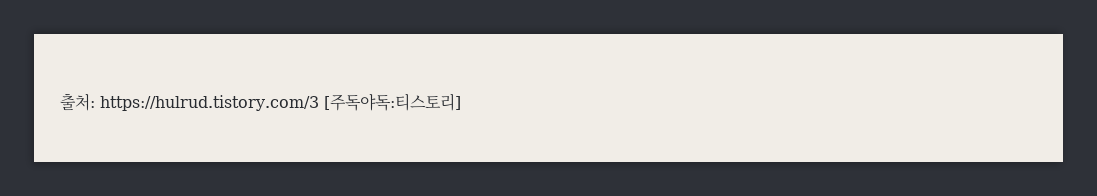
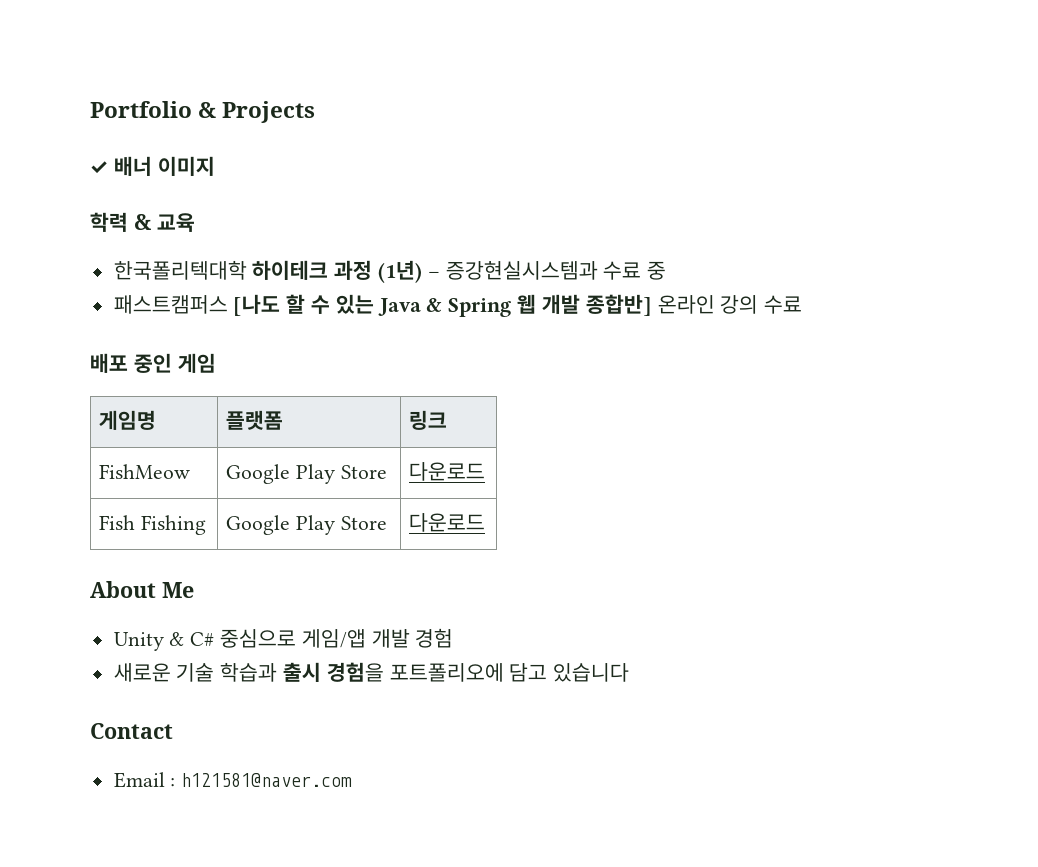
[60,93,461,111] 출처: https://hulrud.tistory.com/3 [주독야독:티스토리] -> [90,101,316,123] [90,156,215,176] [90,212,195,232] [113,260,667,283] [113,294,803,317] [90,353,216,373] [99,410,157,430] [226,410,284,430] [409,410,448,430] [99,464,191,479] [226,464,387,484] [409,462,486,481] [99,515,206,535] [226,515,387,535] [409,513,486,532] [90,581,194,598] [113,628,454,651] [113,662,630,682] [90,723,173,739] [113,772,353,788] Portfolio & Projects // ✓ 배너 이미지 // 학력 & 교육 // 한국폴리텍대학 하이테크 과정 (1년) – 증강현실시스템과 수료 중 // 패스트캠퍼스 [나도 할 수 있는 Java & Spring 웹 개발 종합반] 온라인 강의 수료 // 배포 중인 게임 // 게임명 | 플랫폼 | 링크 // FishMeow | Google Play Store | 다운로드 // Fish Fishing | Google Play Store | 다운로드 // About Me // Unity & C# 중심으로 게임/앱 개발 경험 // 새로운 기술 학습과 출시 경험을 포트폴리오에 담고 있습니다 // Contact // Email : h121581@naver.com

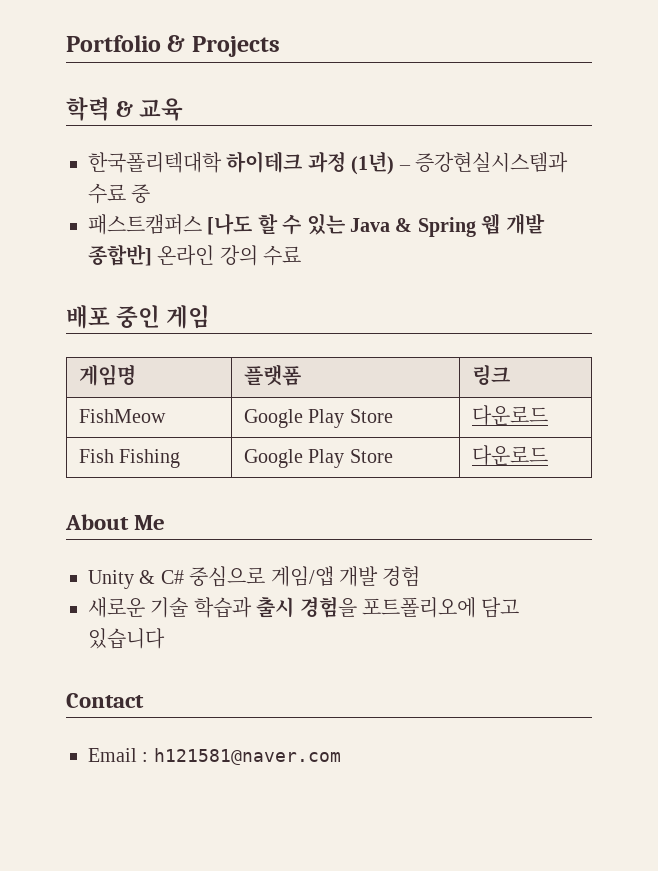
[90,156,215,176] // ✓ 배너 이미지 -> (280, 46) none

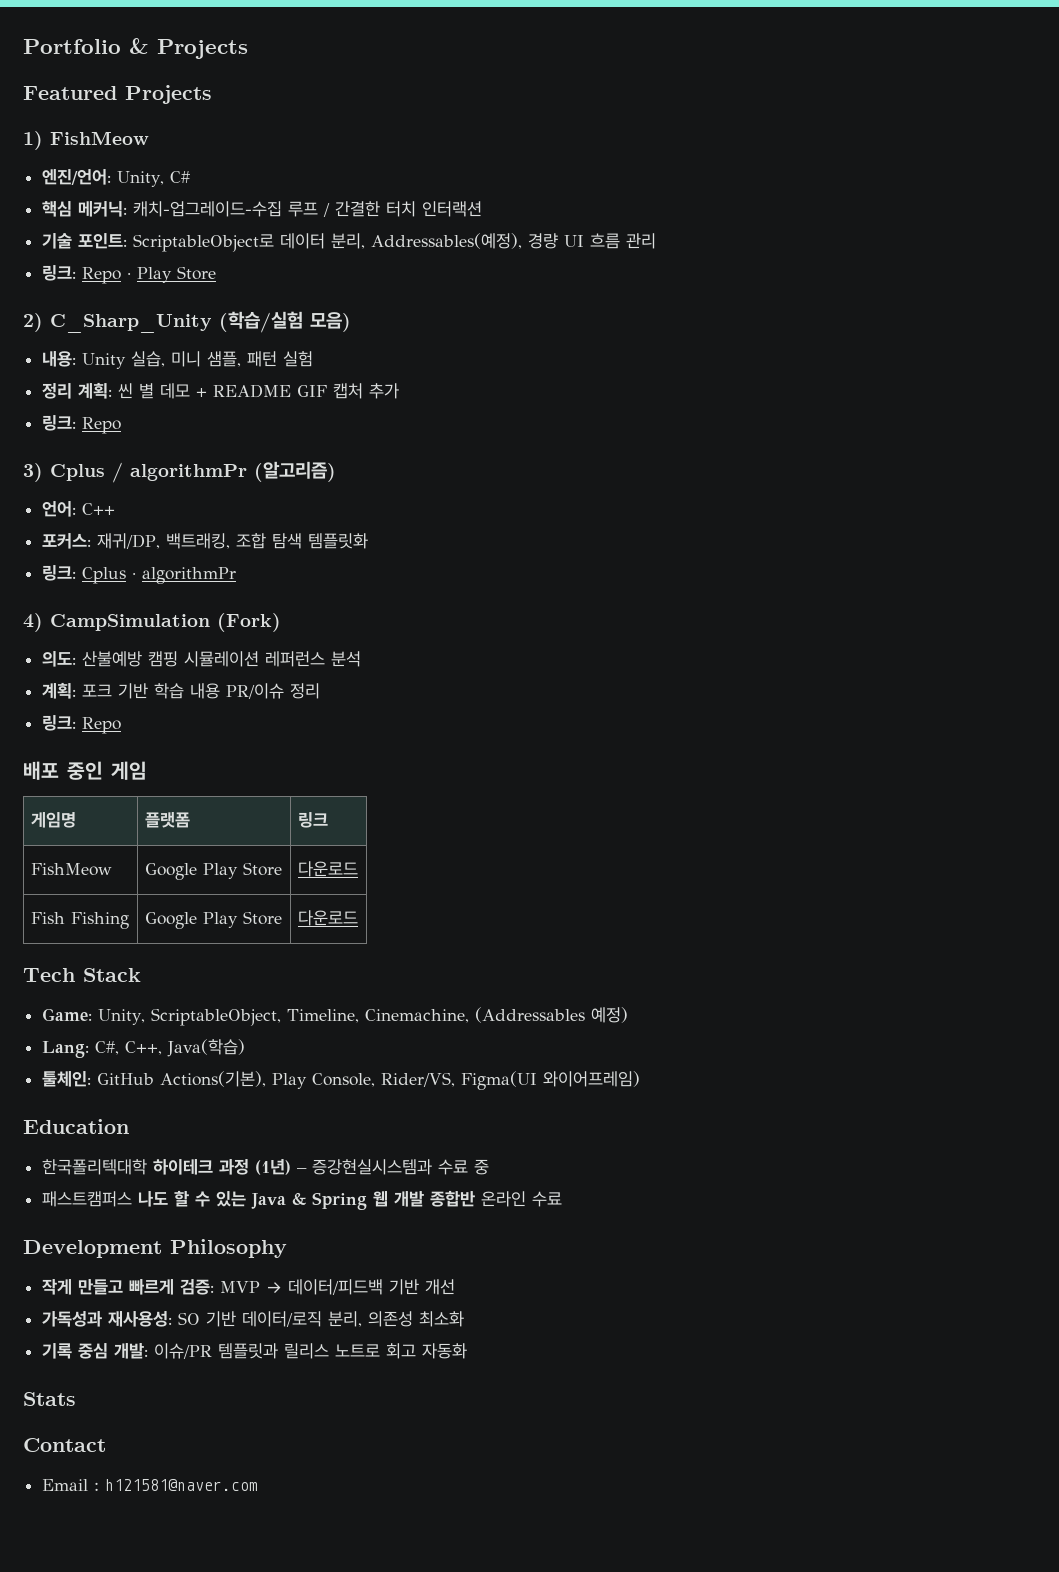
[66,97,184,121] [88,151,568,175] [88,183,151,204] [88,213,545,237] [88,244,302,266] 학력 & 교육 // 한국폴리텍대학 하이테크 과정 (1년) – 증강현실시스템과 수료 중 // 패스트캠퍼스 [나도 할 수 있는 Java & Spring 웹 개발 종합반] 온라인 강의 수료 -> [23,85,212,104] [23,131,149,150] [42,169,191,187] [42,201,483,217] [42,233,657,252] [42,265,217,284] [23,311,351,333] [42,351,314,369] [42,382,400,399] [42,415,122,434] [23,461,336,483] [42,501,116,517] [42,533,369,549] [42,565,237,584] [23,613,281,632] [42,651,362,667] [42,682,321,699] [42,715,122,734] Featured Projects // 1) FishMeow // 엔진/언어: Unity, C# // 핵심 메커닉: 캐치-업그레이드-수집 루프 / 간결한 터치 인터랙션 // 기술 포인트: ScriptableObject로 데이터 분리, Addressables(예정), 경량 UI 흐름 관리 // 링크: Repo · Play Store // 2) C_Sharp_Unity (학습/실험 모음) // 내용: Unity 실습, 미니 샘플, 패턴 실험 // 정리 계획: 씬 별 데모 + README GIF 캡처 추가 // 링크: Repo // 3) Cplus / algorithmPr (알고리즘) // 언어: C++ // 포커스: 재귀/DP, 백트래킹, 조합 탐색 템플릿화 // 링크: Cplus · algorithmPr // 4) CampSimulation (Fork) // 의도: 산불예방 캠핑 시뮬레이션 레퍼런스 분석 // 계획: 포크 기반 학습 내용 PR/이슈 정리 // 링크: Repo
[65,514,166,530] [88,566,421,589] [88,596,520,618] [88,628,165,649] About Me // Unity & C# 중심으로 게임/앱 개발 경험 // 새로운 기술 학습과 출시 경험을 포트폴리오에 담고 있습니다 -> [23,968,141,982] [42,1007,629,1026] [42,1039,246,1058] [42,1071,641,1090] [23,1119,129,1134] [42,1159,490,1175] [42,1190,563,1210] [23,1239,287,1258] [42,1279,456,1295] [42,1311,465,1327] [42,1343,468,1359] [23,1392,76,1406] Tech Stack // Game: Unity, ScriptableObject, Timeline, Cinemachine, (Addressables 예정) // Lang: C#, C++, Java(학습) // 툴체인: GitHub Actions(기본), Play Console, Rider/VS, Figma(UI 와이어프레임) // Education // 한국폴리텍대학 하이테크 과정 (1년) – 증강현실시스템과 수료 중 // 패스트캠퍼스 나도 할 수 있는 Java & Spring 웹 개발 종합반 온라인 수료 // Development Philosophy // 작게 만들고 빠르게 검증: MVP → 데이터/피드백 기반 개선 // 가독성과 재사용성: SO 기반 데이터/로직 분리, 의존성 최소화 // 기록 중심 개발: 이슈/PR 템플릿과 릴리스 노트로 회고 자동화 // Stats

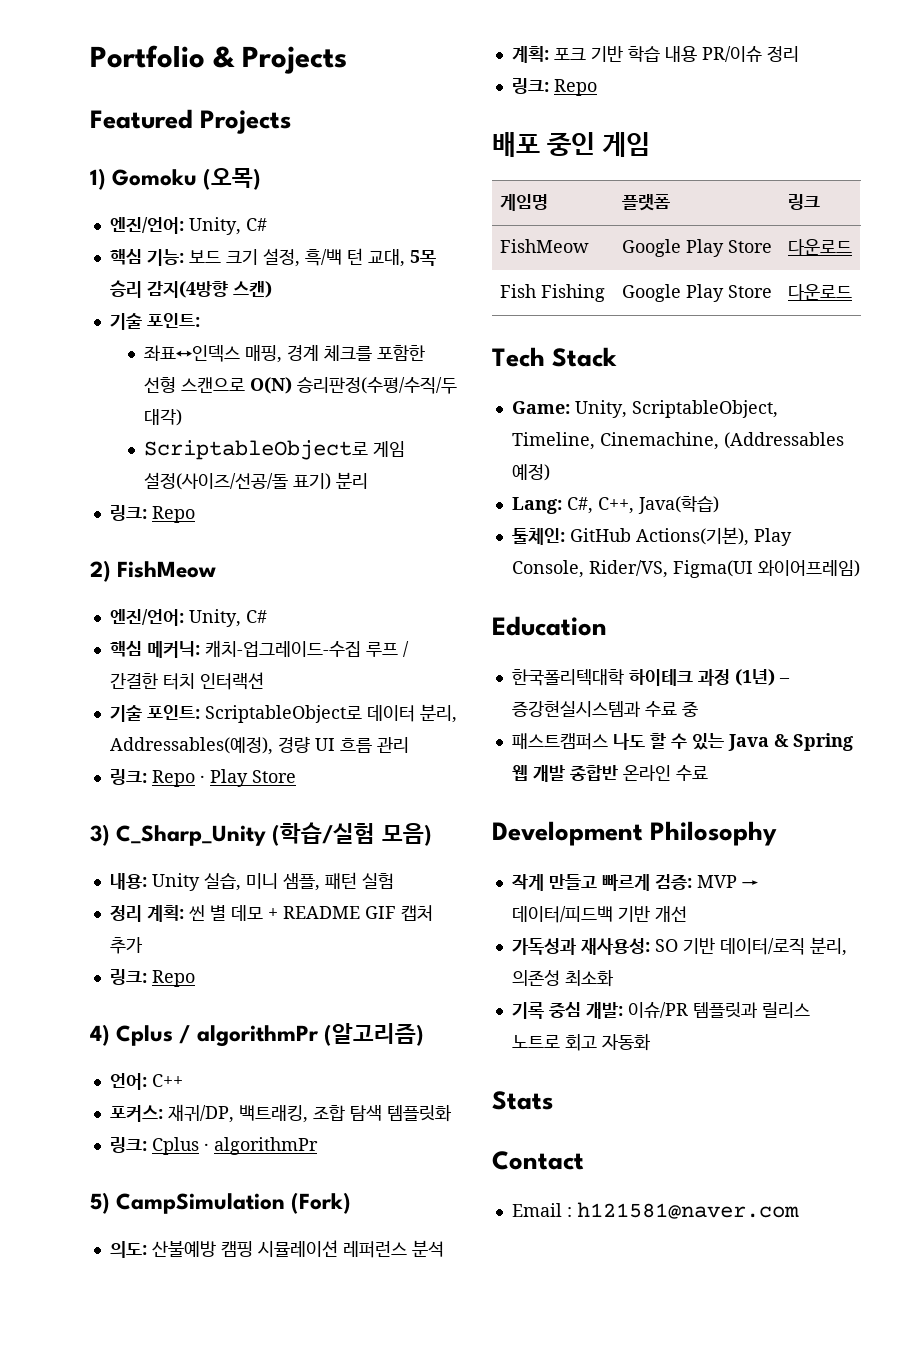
(43, 140) none -> [112,168,262,190] [109,217,267,235] [109,248,436,267] [109,280,272,298] [109,313,200,330] [144,344,426,363] [144,377,458,394] [144,409,183,426] [144,440,406,460] [144,472,369,490] [109,505,195,523] [90,560,111,582] Gomoku (오목) // 엔진/언어: Unity, C# // 핵심 기능: 보드 크기 설정, 흑/백 턴 교대, 5목 승리 감지(4방향 스캔) // 기술 포인트: // 좌표↔인덱스 매핑, 경계 체크를 포함한 선형 스캔으로 O(N) 승리판정(수평/수직/두 대각) // ScriptableObject로 게임 설정(사이즈/선공/돌 표기) 분리 // 링크: Repo // 2)
[23,313,43,332] 2) -> [90,824,110,846] 3)
[23,463,43,482] 3) -> [90,1024,110,1046] 4)
[23,613,43,632] 4) -> [90,1192,110,1214] 5)

